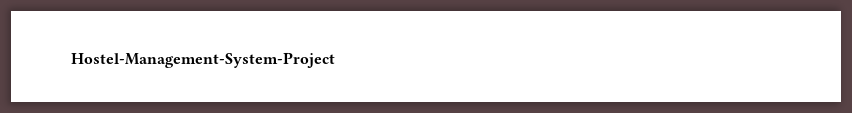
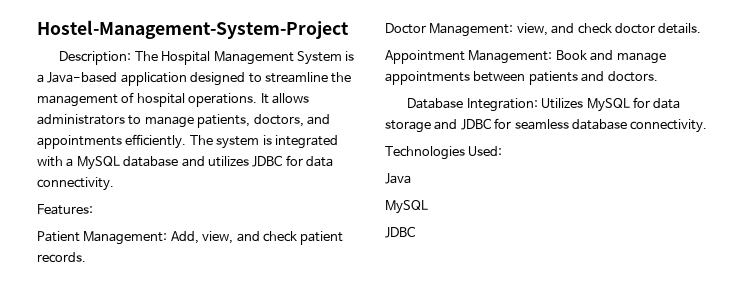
(335, 60) none -> [59,51,355,65] [37,72,352,86] [37,92,309,107] [37,114,330,128] [37,134,338,149] [37,155,333,170] [37,177,114,191] [37,204,93,215] [37,231,344,245] [37,252,86,263] [385,23,702,37] [385,50,666,64] [385,71,658,85] [407,97,681,112] [385,118,708,133] [385,146,503,160] [385,173,411,184] [385,200,428,214] [385,226,415,238] // Description: The Hospital Management System is a Java-based application designed to streamline the management of hospital operations. It allows administrators to manage patients, doctors, and appointments efficiently. The system is integrated with a MySQL database and utilizes JDBC for data connectivity. // Features: // Patient Management: Add, view, and check patient records. // Doctor Management: view, and check doctor details. // Appointment Management: Book and manage appointments between patients and doctors. // Database Integration: Utilizes MySQL for data storage and JDBC for seamless database connectivity. // Technologies Used: // Java // MySQL // JDBC

